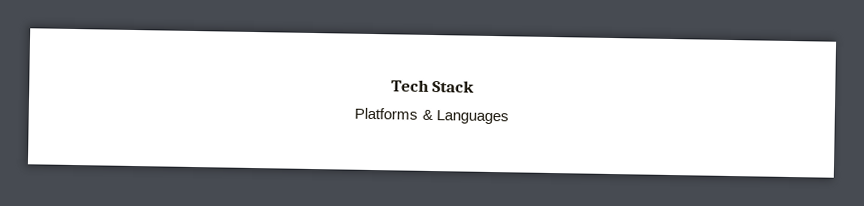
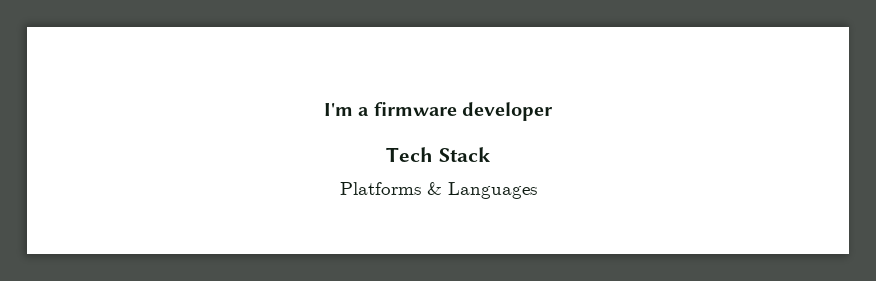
(390, 85) none -> [323,102,554,121] I'm a firmware developer //

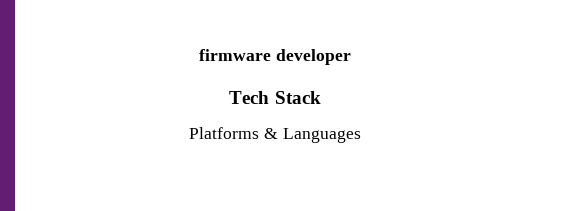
[323,103,370,116] I'm a -> (199, 55) none

